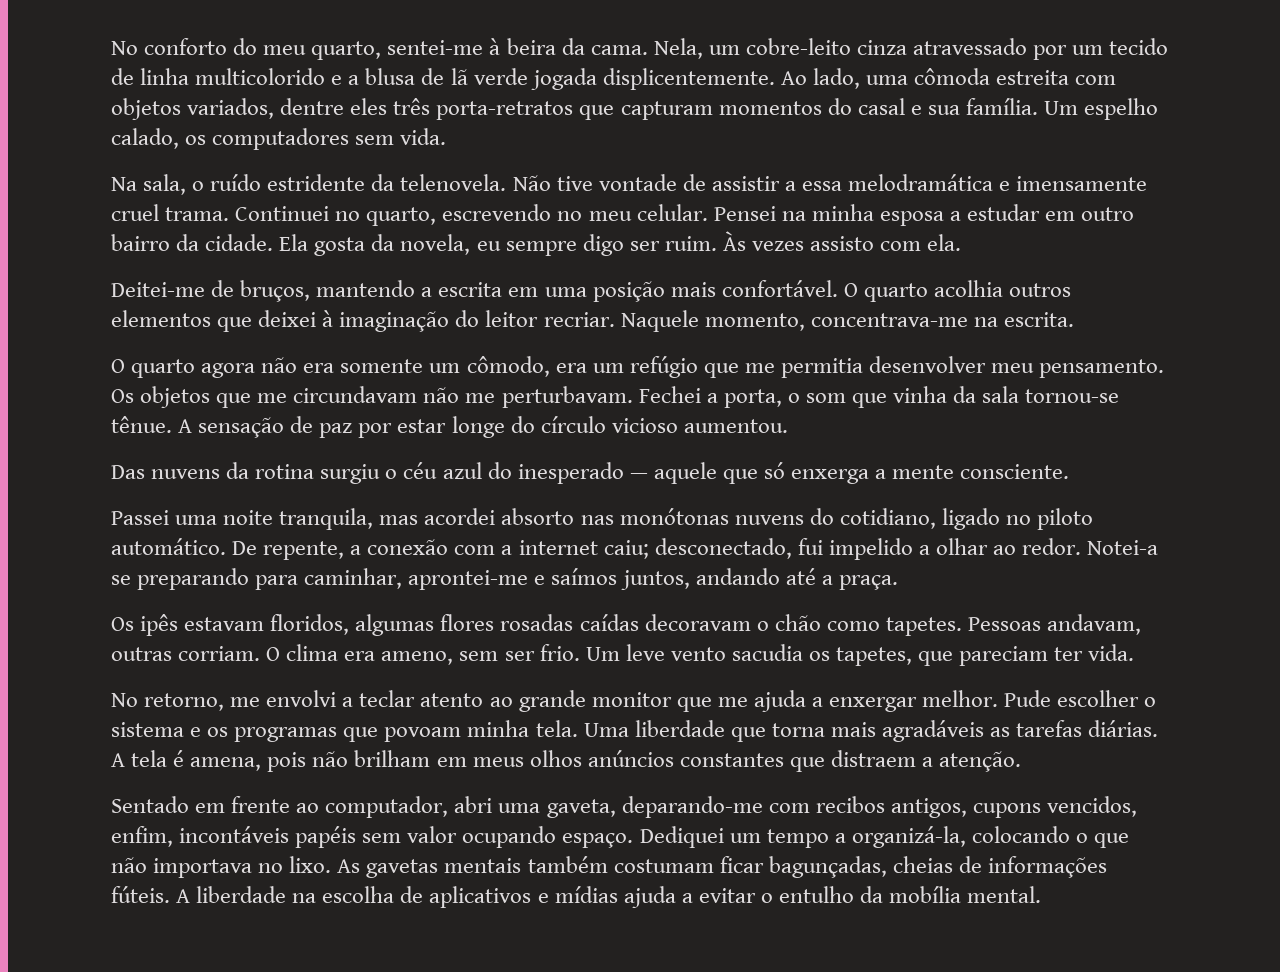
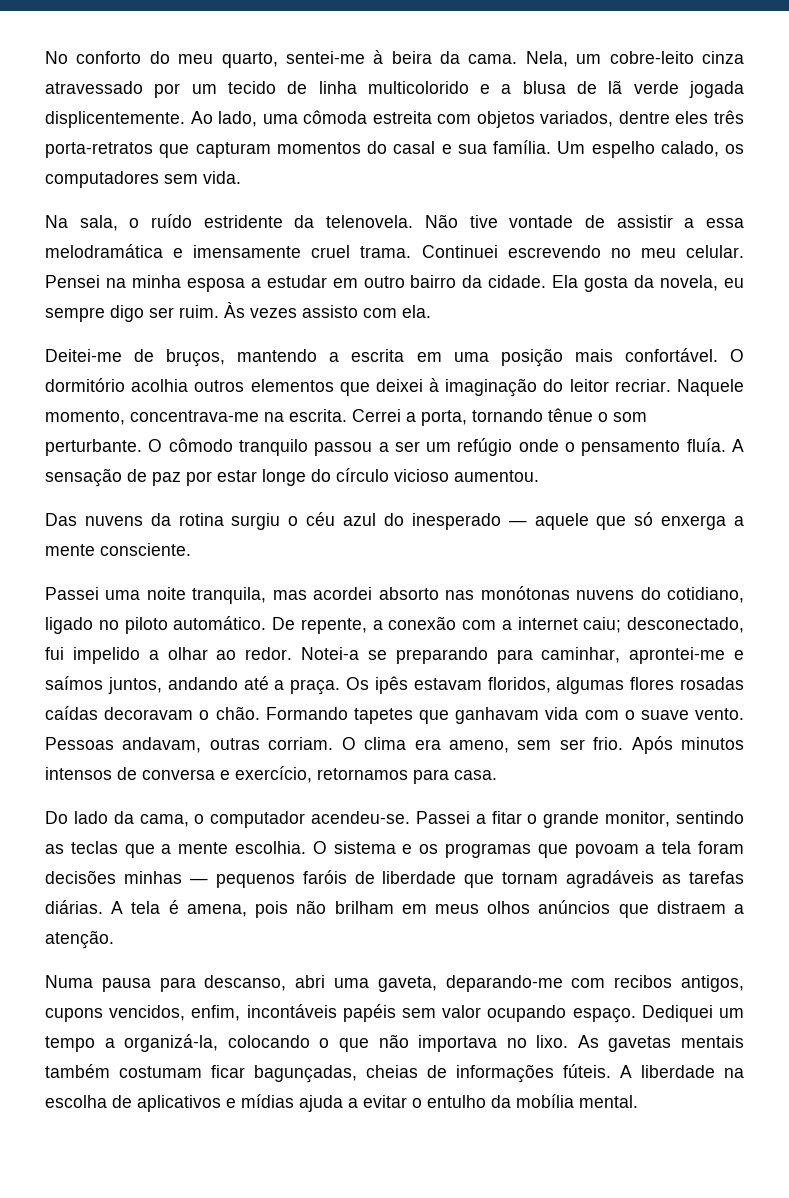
[335,207,437,226] no quarto, -> (498, 251) none
[863,283,928,302] quarto -> [45,378,125,392] dormitório
[111,356,1165,378] [111,386,1120,408] [111,416,172,433] // O quarto agora não era somente um cômodo, era um refúgio que me permitia desenvolver meu pensamento. Os objetos que me circundavam não me perturbavam. Fechei a porta, o som que vinha da sala tornou-se tênue. -> [352,408,647,426] [45,438,726,456] Cerrei a porta, tornando tênue o som perturbante. O cômodo tranquilo passou a ser um refúgio onde o pensamento fluía.
(898, 582) // -> (341, 687) none
[774,614,962,636] chão como tapetes. -> [215,706,744,724] chão. Formando tapetes que ganhavam vida com o suave vento.
[585,644,1135,666] [111,690,1157,712] Um leve vento sacudia os tapetes, que pareciam ter vida. // No retorno, me envolvi a teclar atento ao grande monitor que me ajuda a enxergar melhor. Pude escolher o -> [631,736,744,754] [45,766,497,784] [45,811,744,828] [45,841,327,858] Após minutos intensos de conversa e exercício, retornamos para casa. // Do lado da cama, o computador acendeu-se. Passei a fitar o grande monitor, sentindo as teclas que a mente escolhia. O
[467,720,876,742] minha tela. Uma liberdade que torna mais -> [645,841,744,854] [45,870,559,888] a tela foram decisões minhas — pequenos faróis de liberdade que tornam
[679,753,784,767] constantes -> (611, 907) none
[111,796,449,818] Sentado em frente ao computador, -> [45,975,287,992] Numa pausa para descanso,

